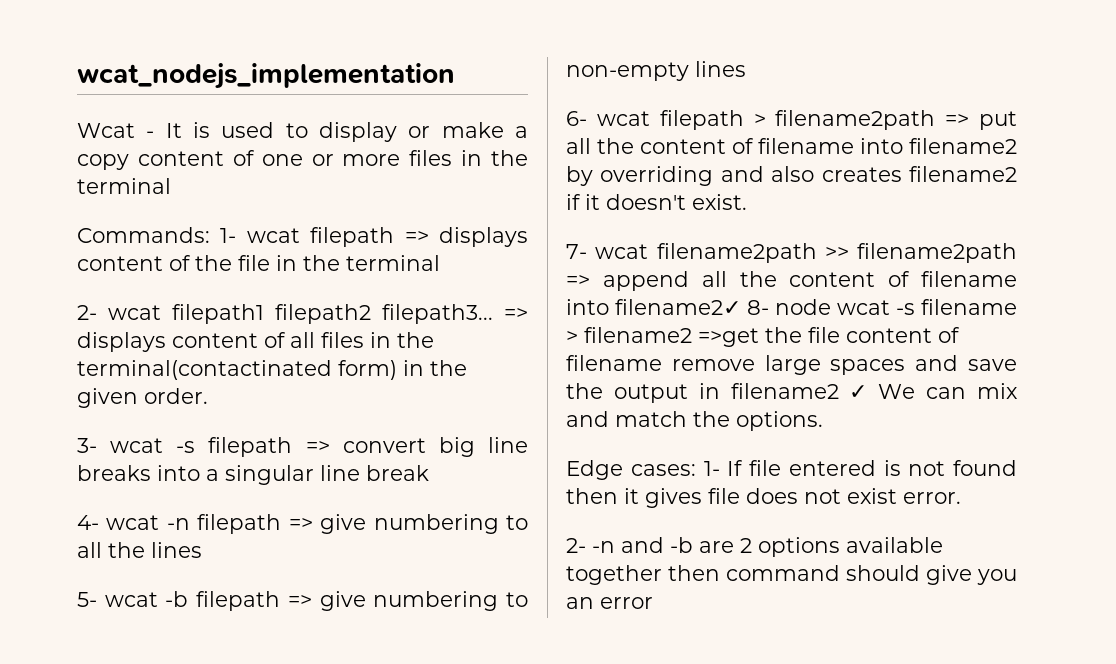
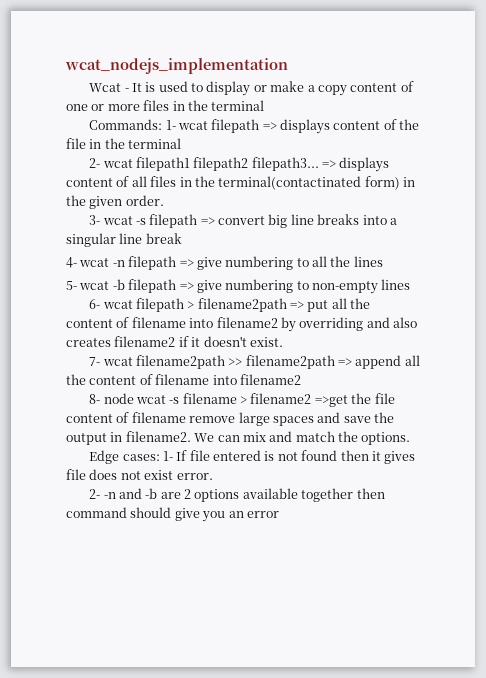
[615,299,741,315] filename2✓ -> [239,374,301,385] filename2 //
[730,383,868,399] filename2 ✓ -> [125,431,191,442] filename2.

